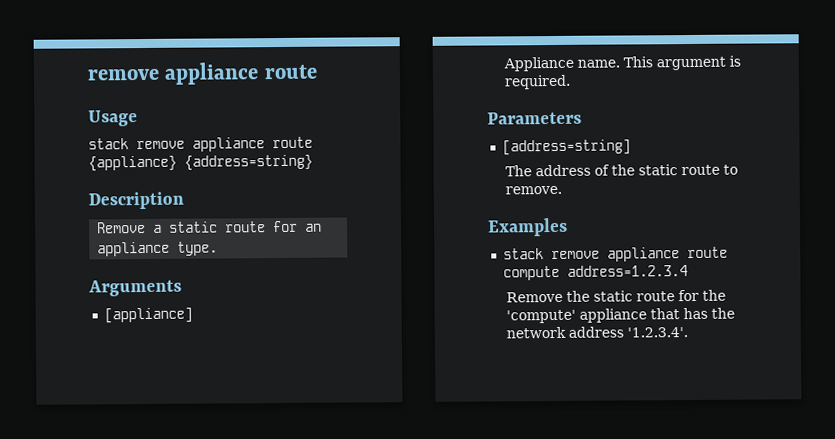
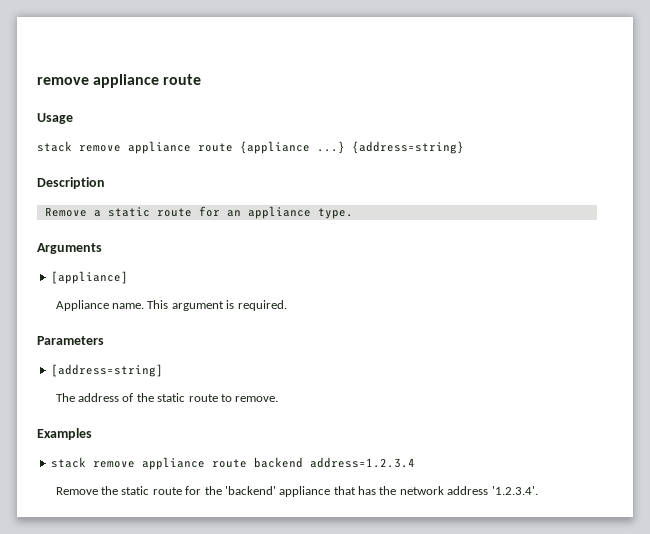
[88,155,177,172] {appliance} -> [240,141,345,154] {appliance ...}
[502,265,560,281] compute -> [253,457,303,468] backend
[506,309,577,324] 'compute' -> [224,486,276,495] 'backend'

